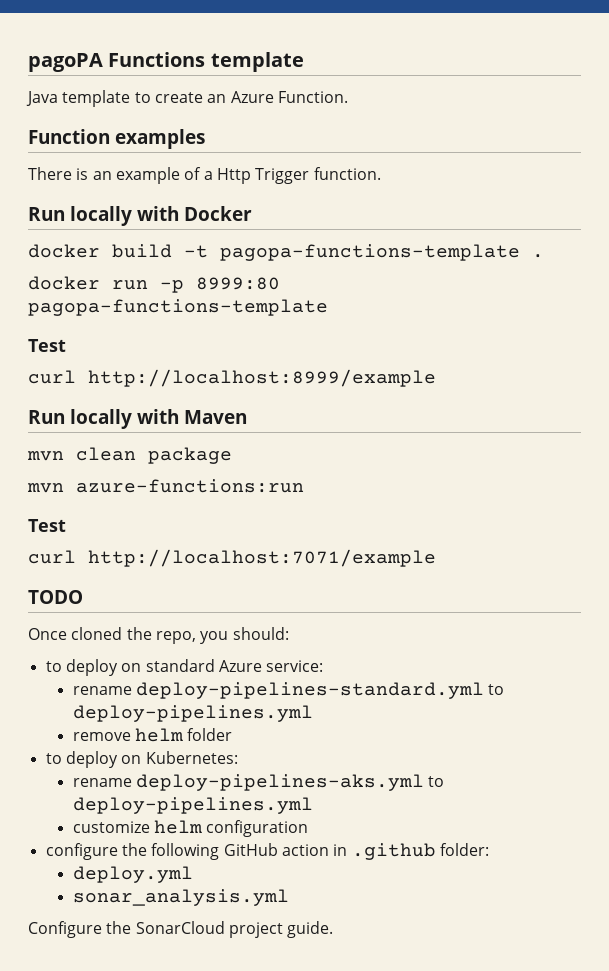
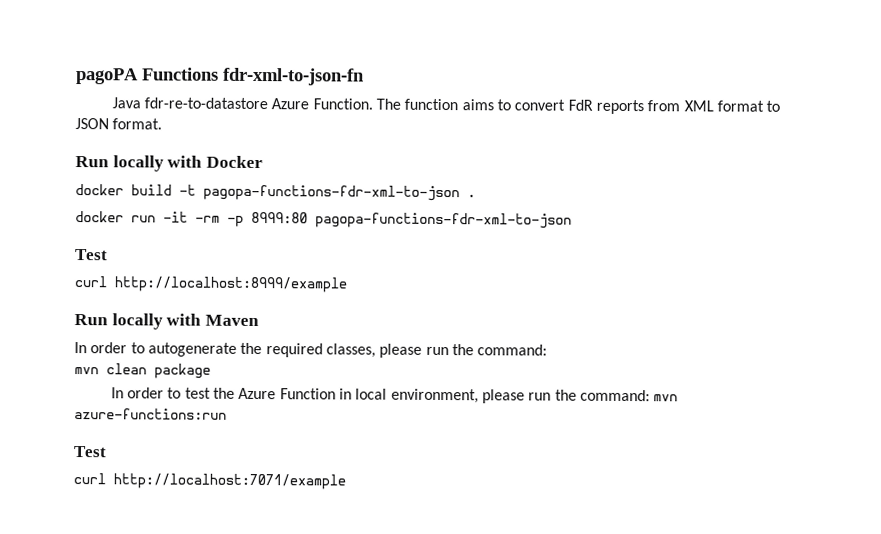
[210,52,304,72] template -> [222,67,365,86] fdr-xml-to-json-fn
[62,90,348,107] [28,129,205,149] [28,167,381,184] template to create an Azure Function. // Function examples // There is an example of a Http Trigger function. -> [144,97,781,115] [75,118,163,130] fdr-re-to-datastore Azure Function. The function aims to convert FdR reports from XML format to JSON format.
[220,244,520,261] pagopa-functions-template -> [203,184,460,202] pagopa-functions-fdr-xml-to-json
(148, 285) none -> [163,211,220,223] -it -rm
[28,299,328,316] pagopa-functions-template -> [315,212,572,229] pagopa-functions-fdr-xml-to-json
[27,447,232,464] mvn clean package // -> [74,342,548,358] [74,363,211,379] [110,387,650,404] In order to autogenerate the required classes, please run the command: // mvn clean package // In order to test the Azure Function in local environment, please run the command:
[28,590,83,604] [28,627,289,644] [45,659,324,676] [72,682,505,699] [72,705,313,722] [72,728,233,742] [45,751,238,768] [72,774,445,791] [72,797,313,814] [72,820,309,837] [45,843,489,860] [72,866,193,883] [72,889,289,906] [28,921,334,938] // TODO // Once cloned the repo, you should: // to deploy on standard Azure service: // rename deploy-pipelines-standard.yml to deploy-pipelines.yml // remove helm folder // to deploy on Kubernetes: // rename deploy-pipelines-aks.yml to deploy-pipelines.yml // customize helm configuration // configure the following GitHub action in .github folder: // deploy.yml // sonar_analysis.yml // Configure the SonarCloud project guide. -> (346, 481) none

